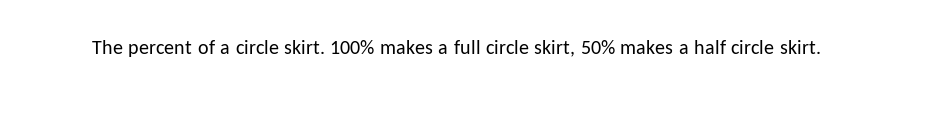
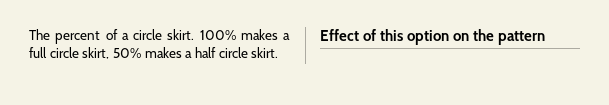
(821, 47) none -> [320,29,546,45] // Effect of this option on the pattern

